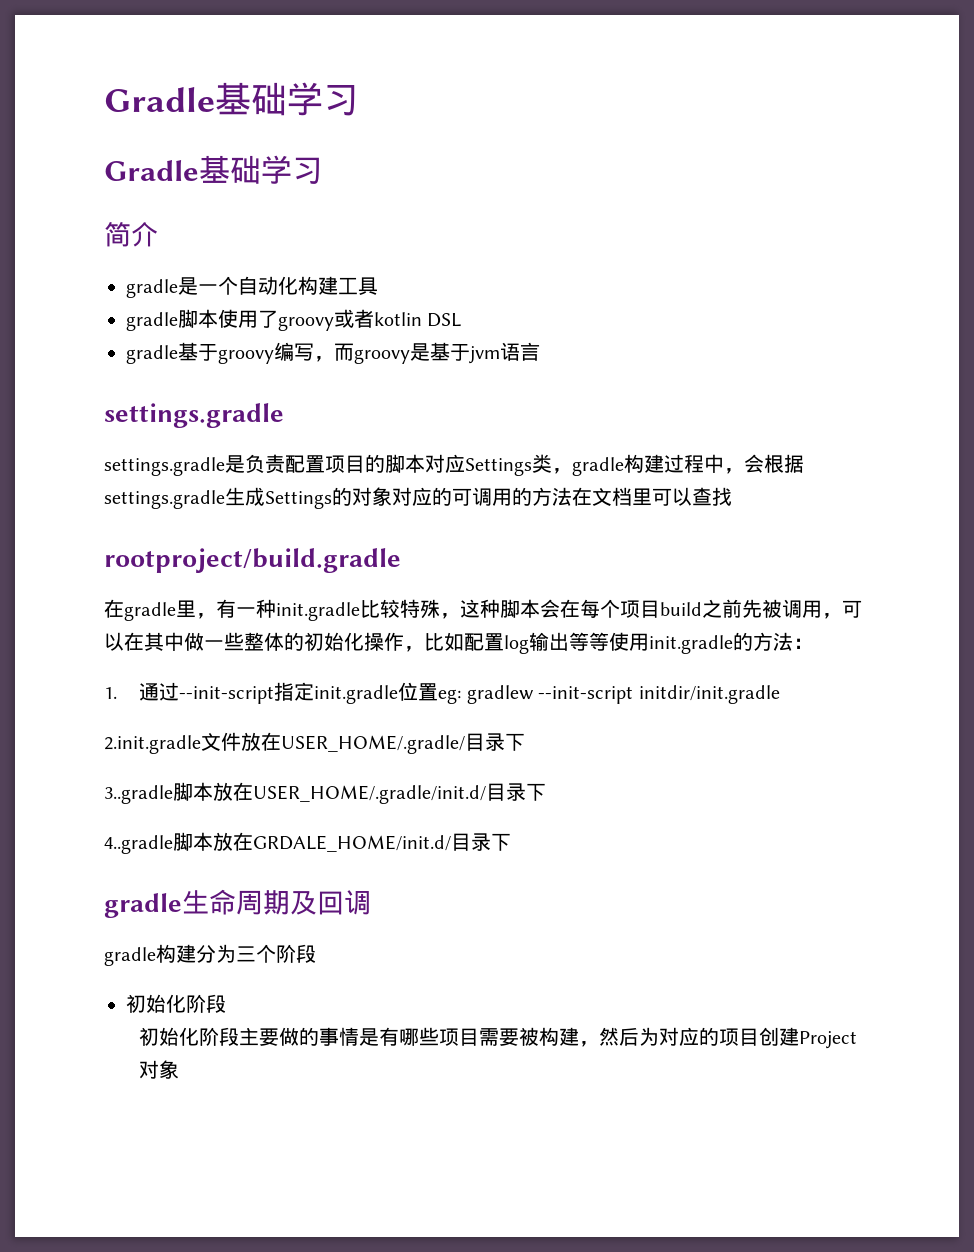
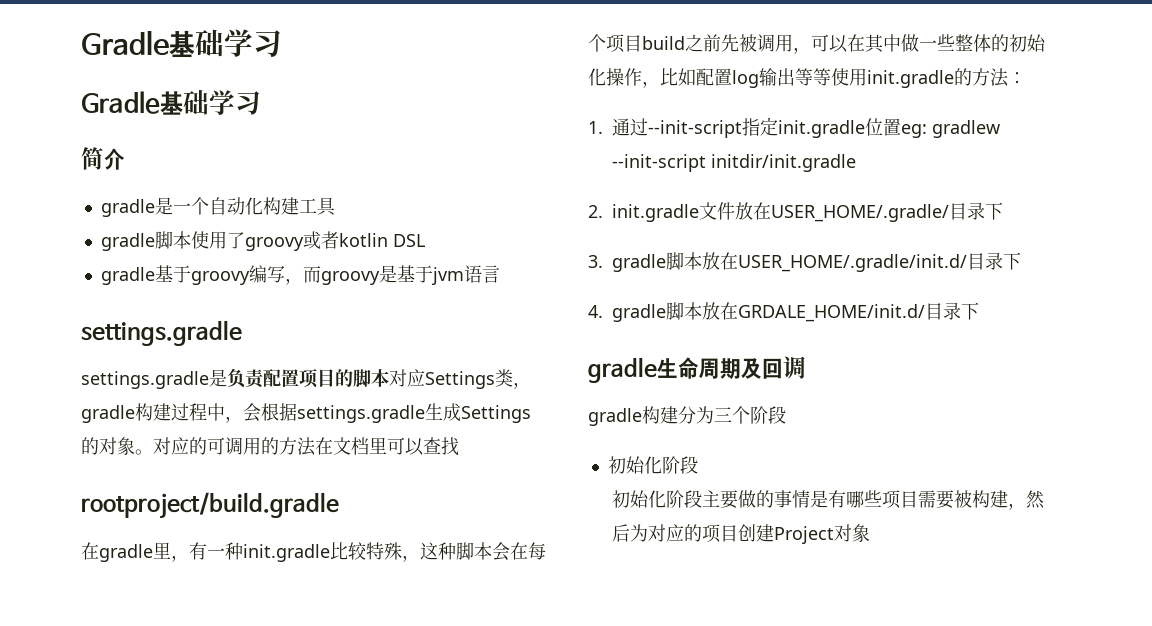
(392, 496) none -> [135,449,153,455] 。
[104,735,201,754] 2.init.gradle -> [588,204,700,222] 2. init.gradle
[104,785,173,804] 3..gradle -> [588,254,667,272] 3. gradle
[104,835,173,854] 4..gradle -> [588,304,667,322] 4. gradle

